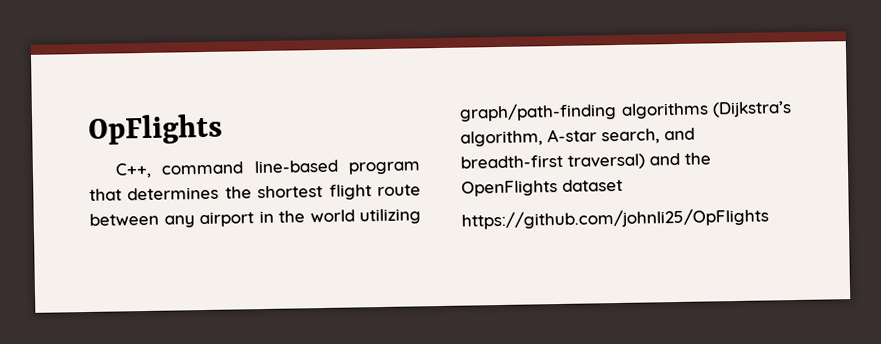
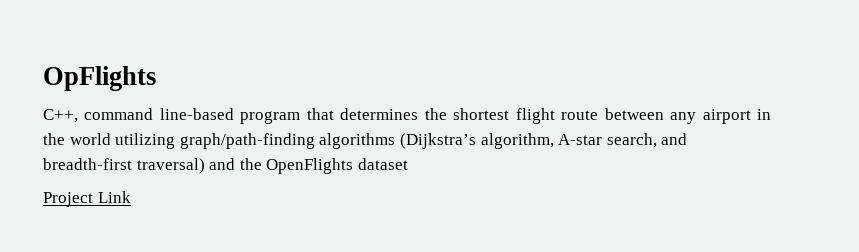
[461,207,769,230] https://github.com/johnli25/OpFlights -> [43,191,131,207] Project Link

